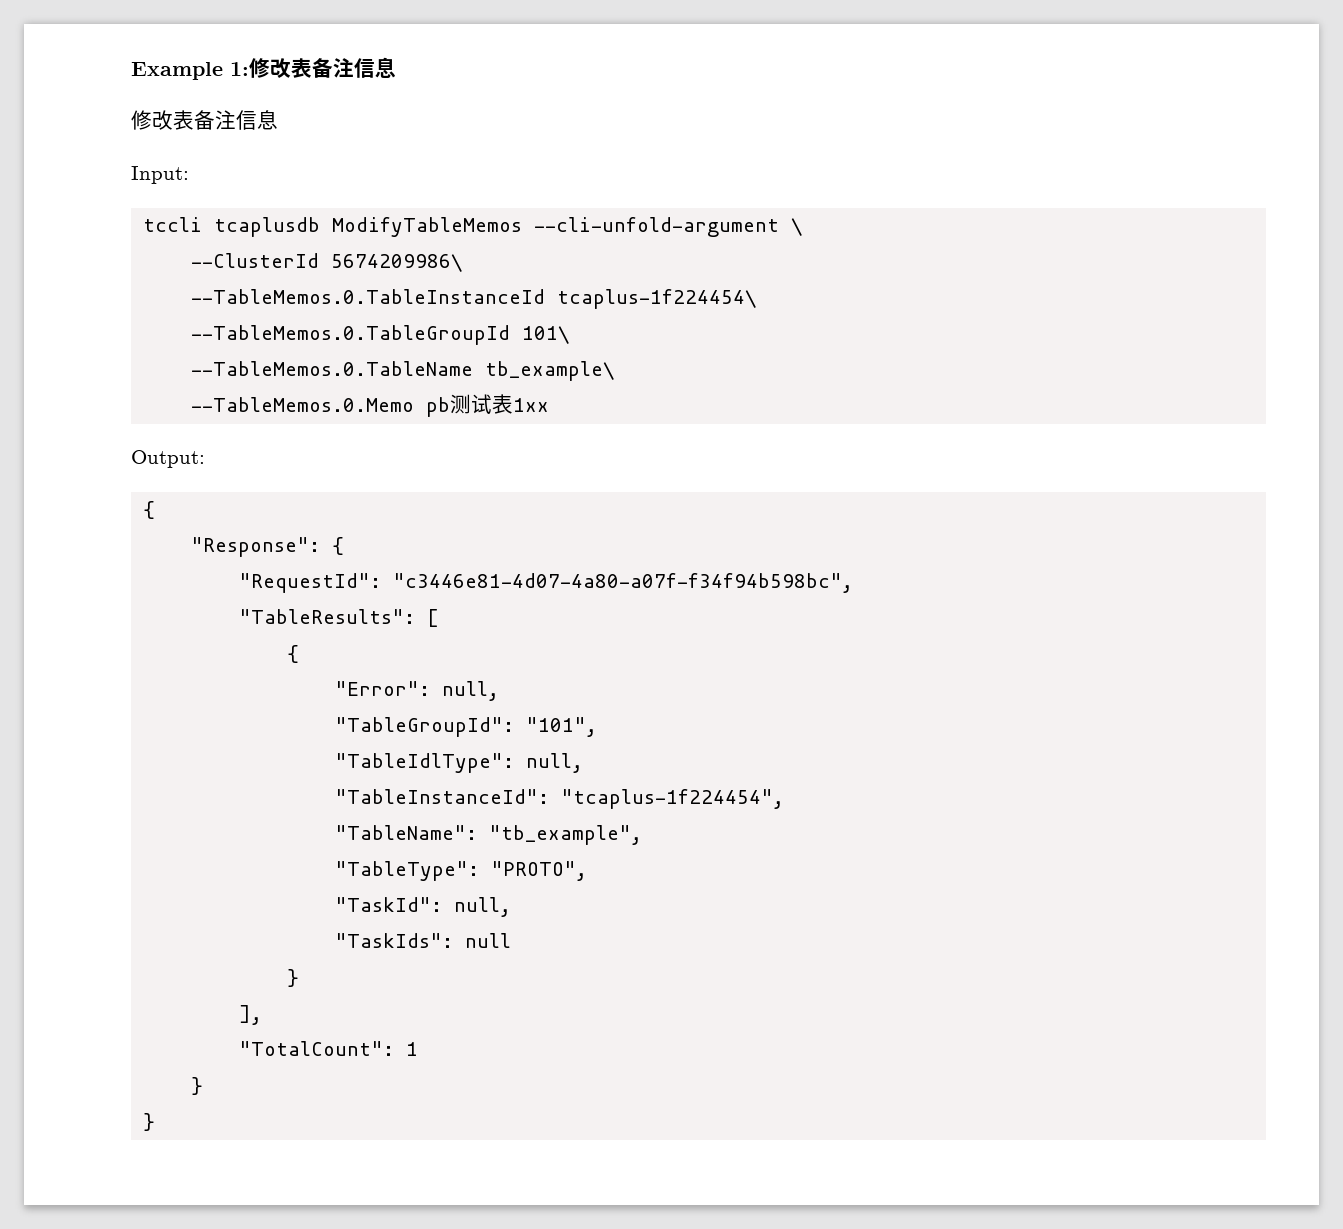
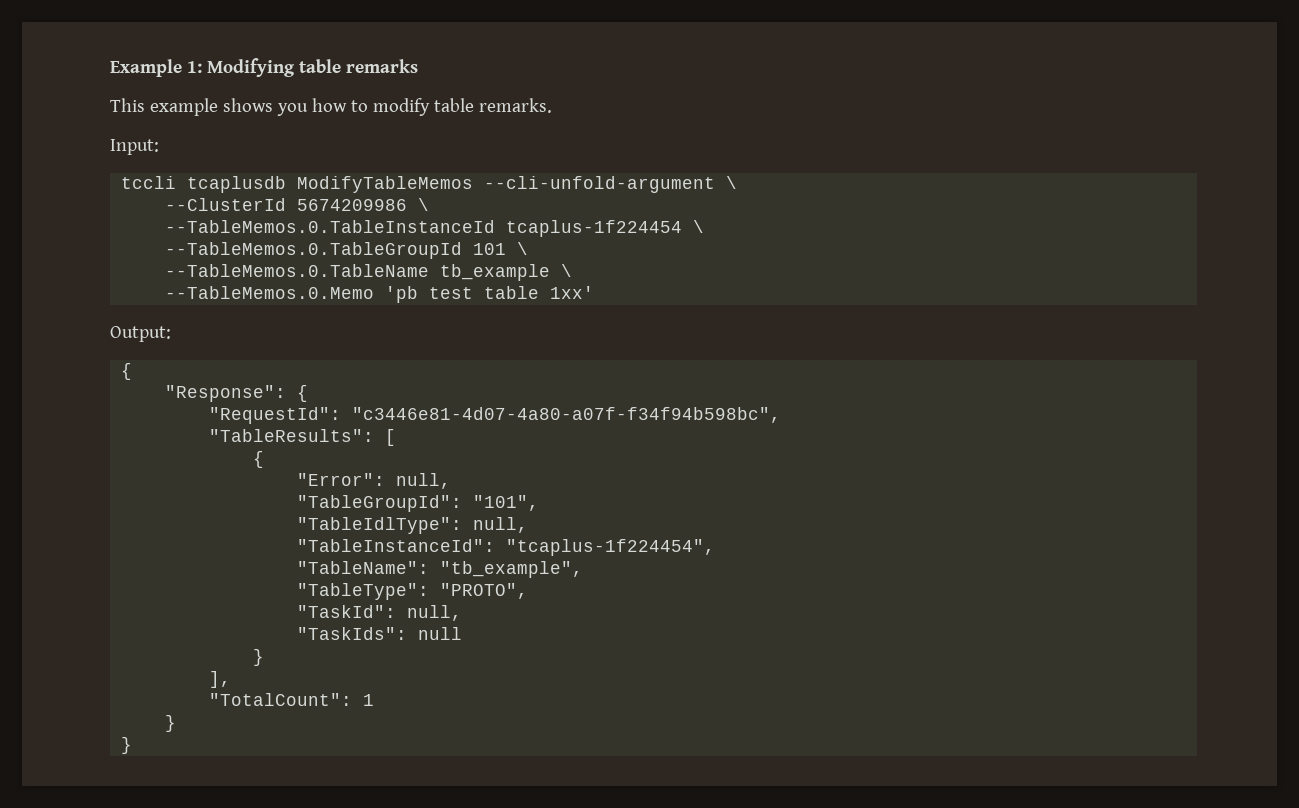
[249,57,396,78] [131,110,278,130] 修改表备注信息 // 修改表备注信息 -> [206,58,418,77] [110,98,552,116] Modifying table remarks // This example shows you how to modify table remarks.
[331,254,464,272] 5674209986\ -> [297,198,430,211] 5674209986 \
[557,289,758,309] tcaplus-1f224454\ -> [506,220,705,237] tcaplus-1f224454 \
[522,326,571,344] 101\ -> [473,242,529,255] 101 \
[485,361,616,381] tb_example\ -> [440,264,573,281] tb_example \
[426,394,550,417] pb测试表1xx -> [385,286,595,303] 'pb test table 1xx'

